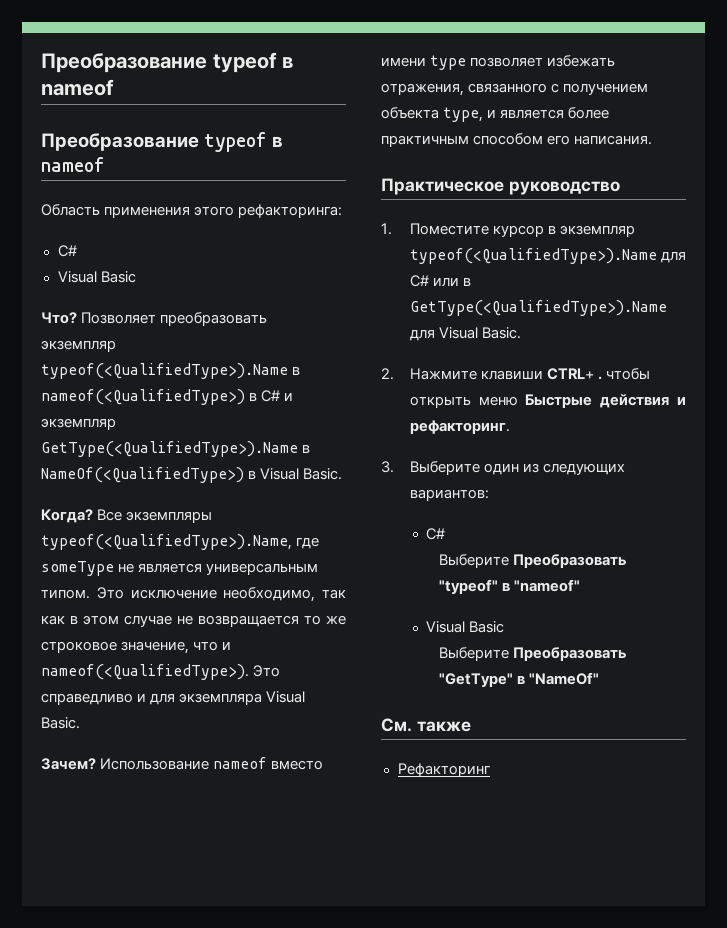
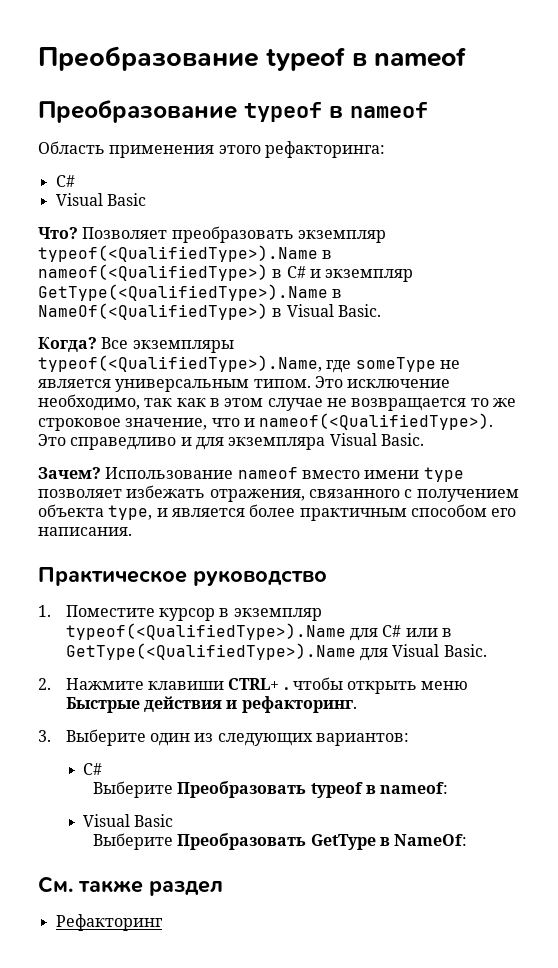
[438,579,580,594] "typeof" в "nameof" -> [310,782,449,798] typeof в nameof:
[438,672,599,687] "GetType" в "NameOf" -> [310,834,468,850] GetType в NameOf:
(471, 726) none -> [149,880,223,896] раздел

